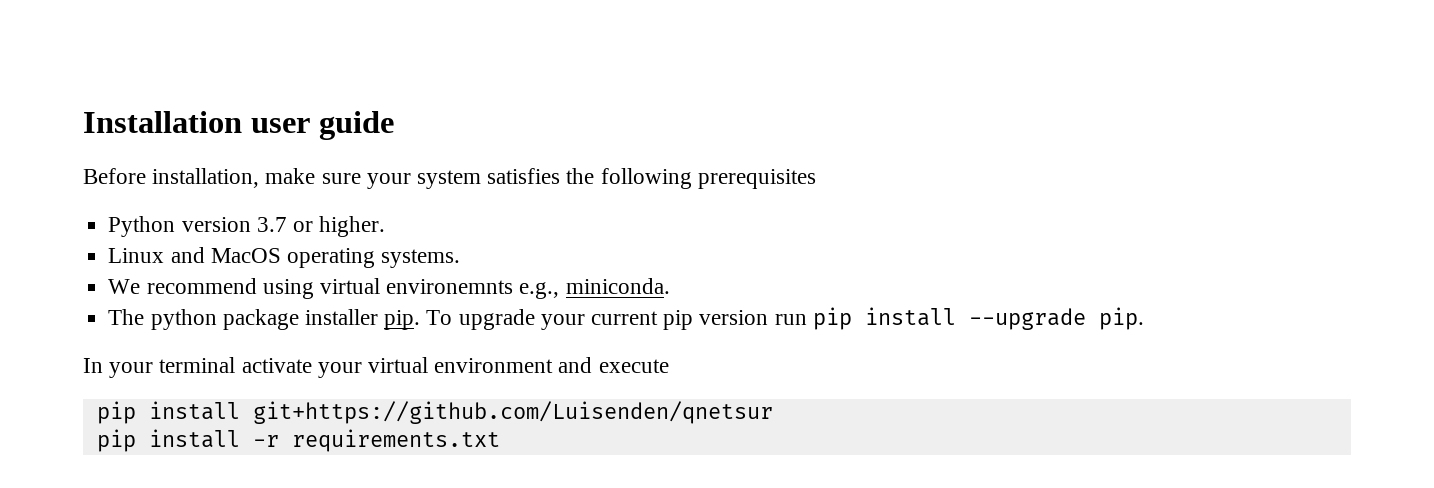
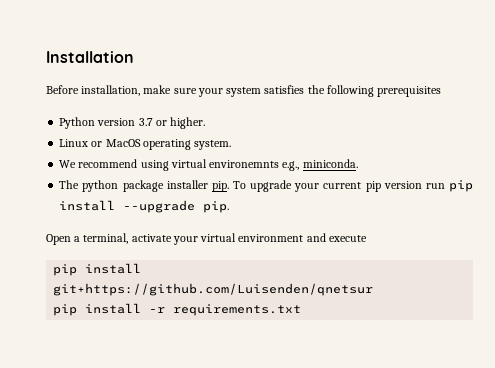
[250,111,394,140] user guide -> (134, 57) none
[170,247,205,263] and -> [91,141,103,147] or
[381,249,461,268] systems. -> [194,140,232,150] system.
[83,357,236,378] In your terminal -> [46,233,129,245] Open a terminal,

